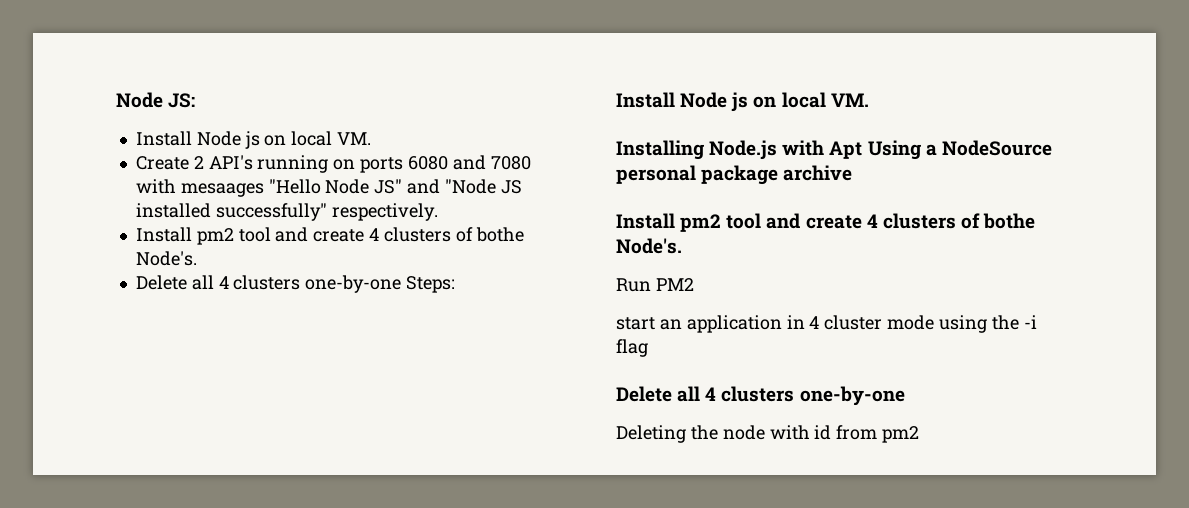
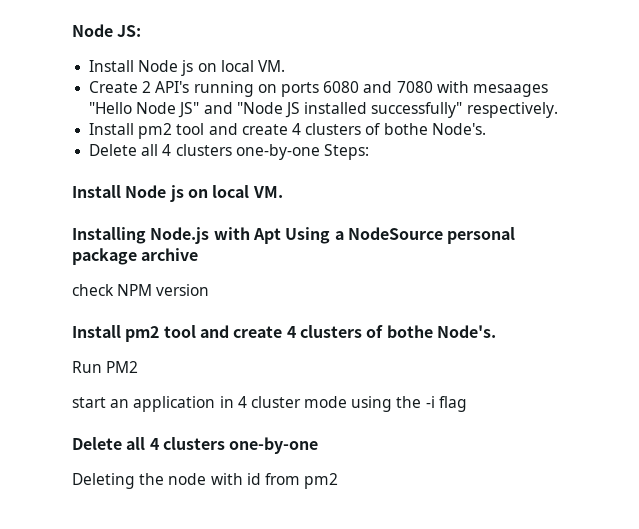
(853, 173) none -> [72,284,210,296] // check NPM version

